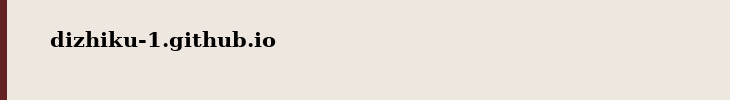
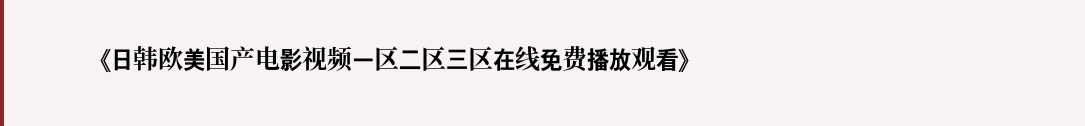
[50,31,276,51] dizhiku-1.github.io -> [100,46,689,73] 《日韩欧美国产电影视频一区二区三区在线免费播放观看》

